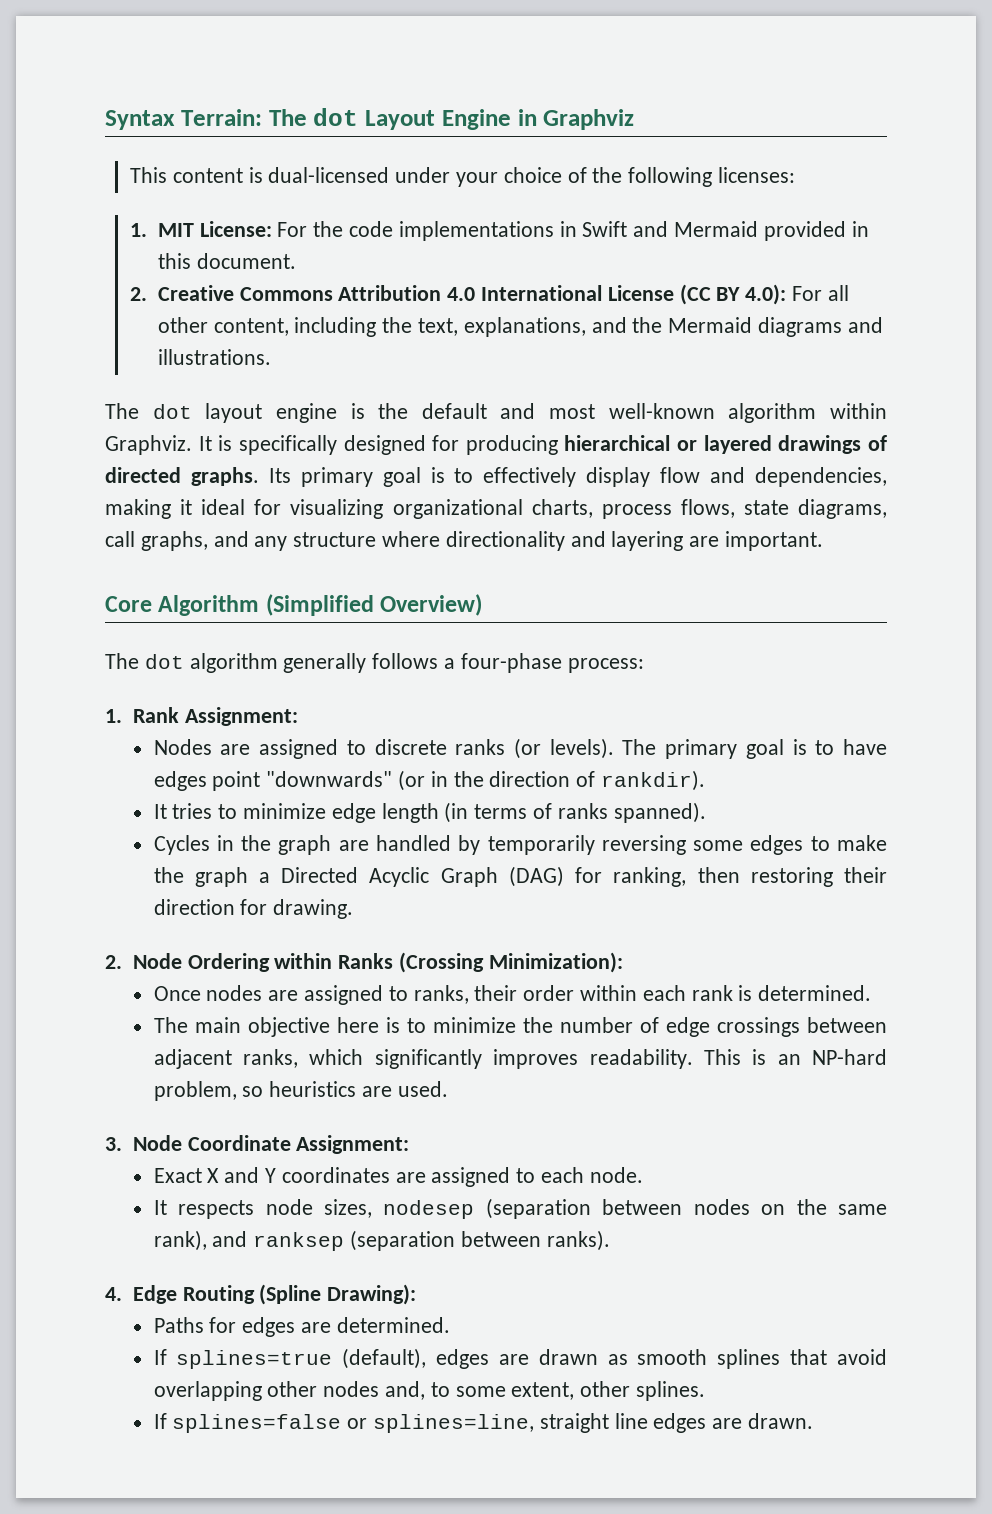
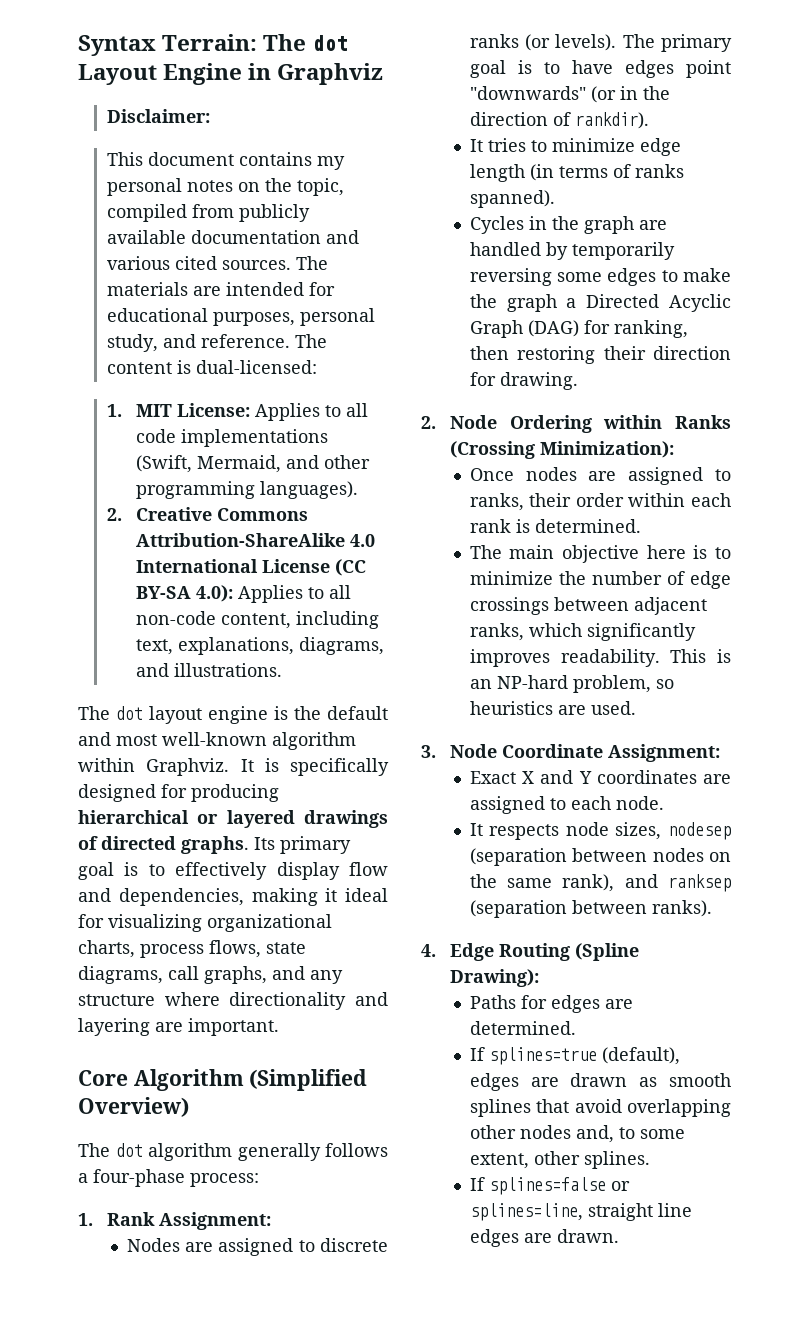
[129,167,796,187] [129,221,869,241] [157,253,296,269] // This content is dual-licensed under your choice of the following licenses: // 1. MIT License: For the code implementations in Swift and Mermaid provided in this document. -> [106,109,210,123] [106,152,345,170] [106,178,344,196] [106,204,310,222] [106,230,359,244] [106,256,328,270] [106,282,335,296] [106,308,375,326] [106,334,327,352] [106,360,317,374] [106,403,368,421] [135,429,328,447] [135,455,370,473] [135,481,358,499] // Disclaimer: // This document contains my personal notes on the topic, compiled from publicly available documentation and various cited sources. The materials are intended for educational purposes, personal study, and reference. The content is dual-licensed: // 1. MIT License: Applies to all code implementations (Swift, Mermaid, and other programming languages).
[338,285,442,301] Attribution -> [135,533,345,547] Attribution-ShareAlike
[716,284,849,305] [157,317,208,333] BY 4.0): For all other -> [135,585,351,603] [135,611,216,625] BY-SA 4.0): Applies to all non-code
[382,317,413,333] the -> (379, 620) none
[591,317,842,337] and the Mermaid diagrams -> [298,637,384,655] diagrams,

